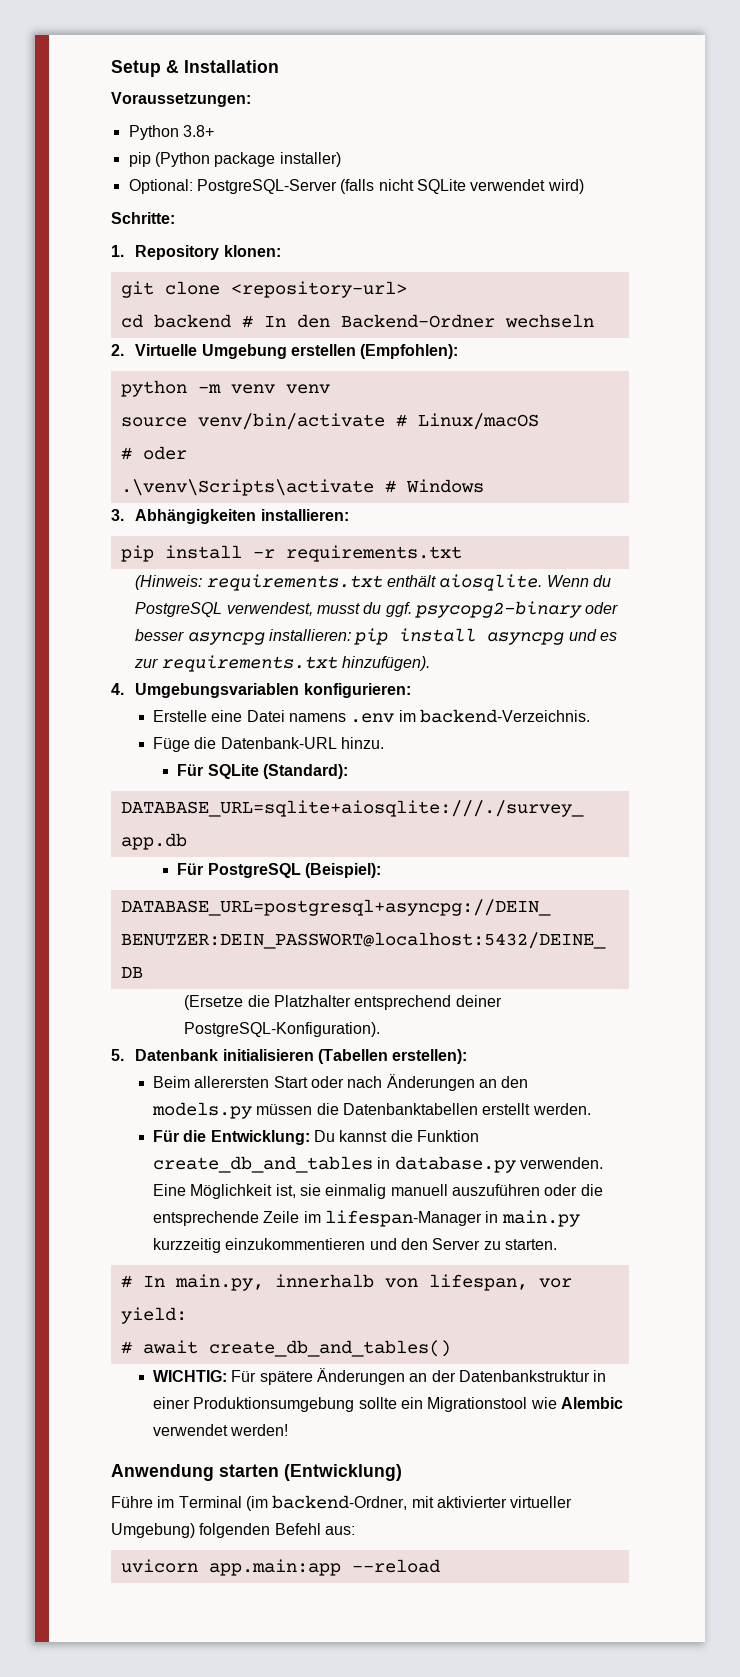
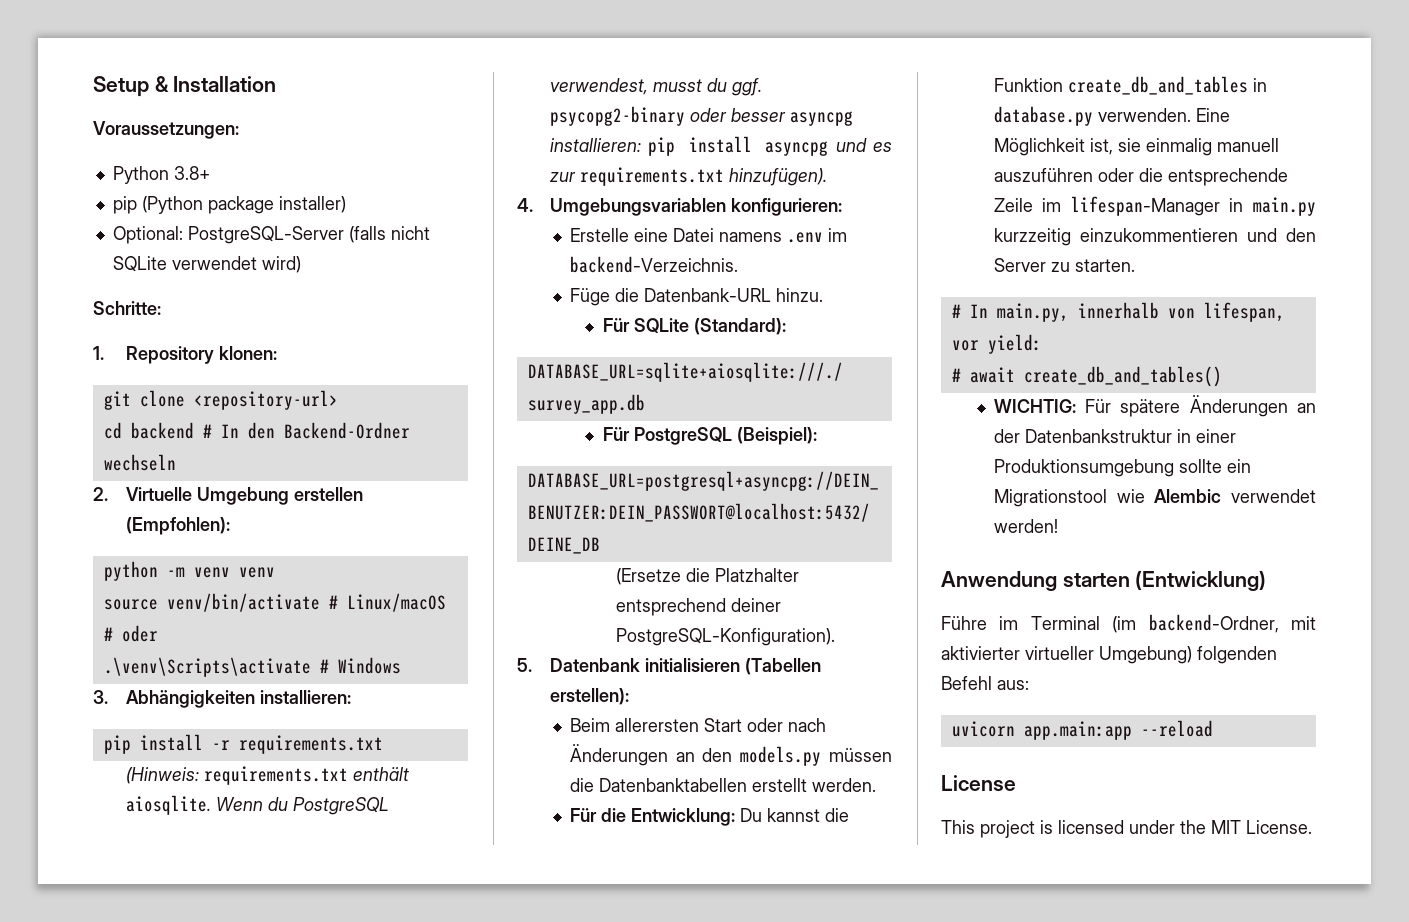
(440, 1566) none -> [941,775,1016,791] [941,820,1312,838] // License // This project is licensed under the MIT License.

